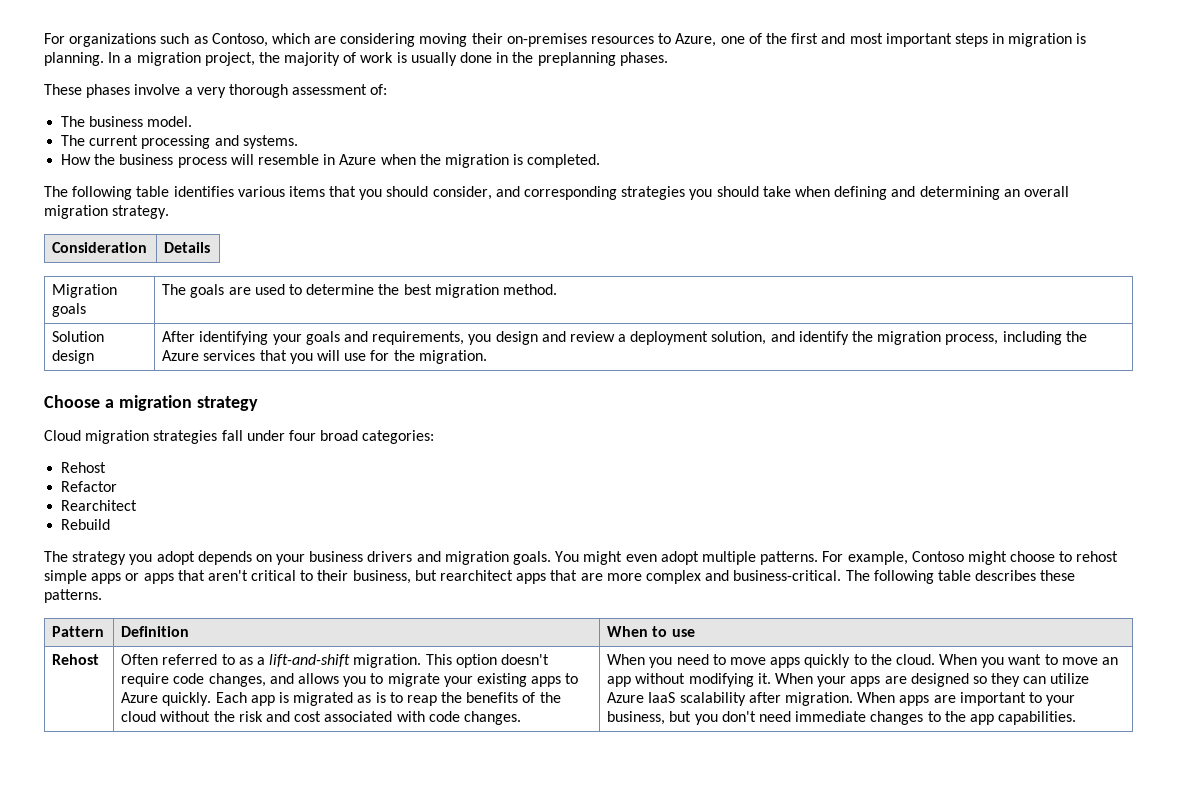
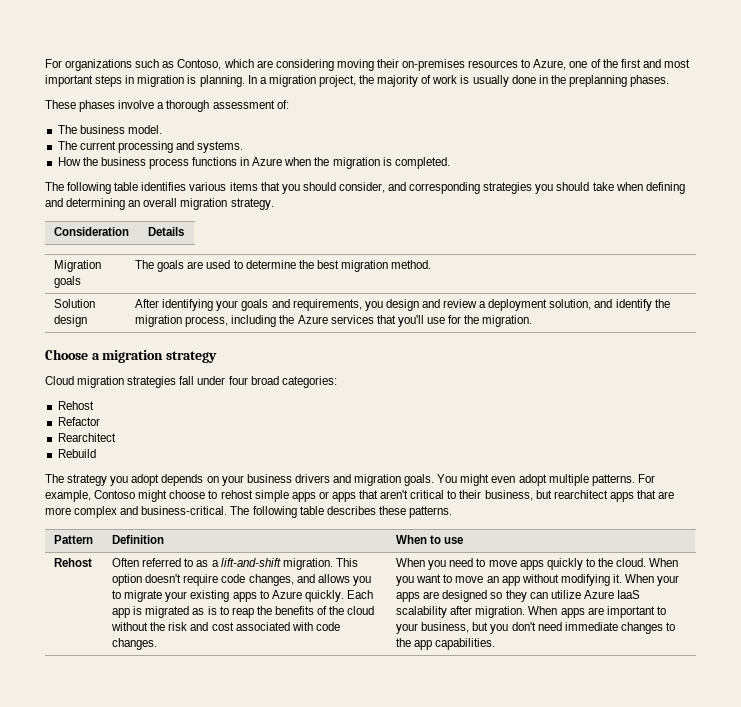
[196,87,226,98] very -> (165, 105) none
[230,154,319,165] will resemble -> [192,157,238,166] functions
[289,350,340,364] you will -> [397,315,424,327] you'll

